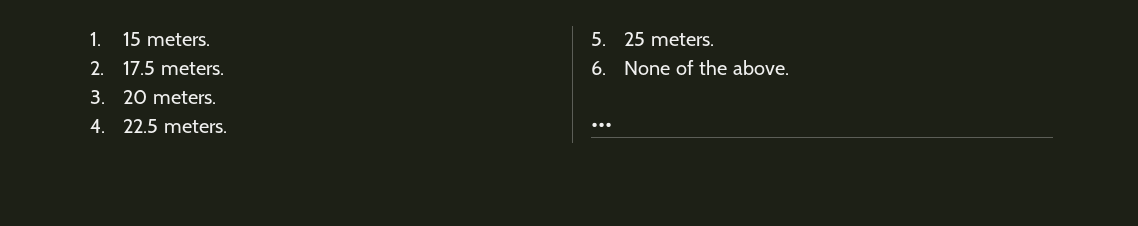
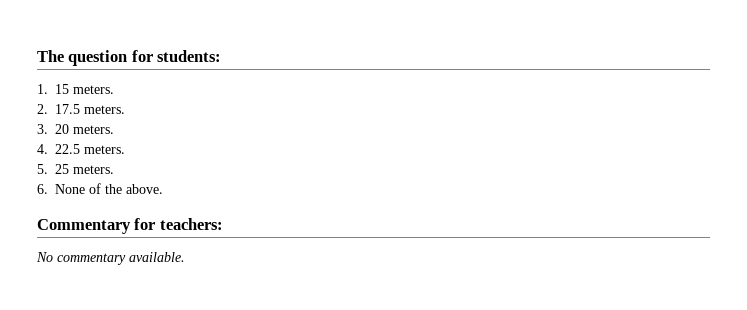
(90, 39) none -> [37,50,222,66] The question for students: //
[591,122,612,127] ... -> [37,218,223,234] [36,252,185,265] Commentary for teachers: // No commentary available.

